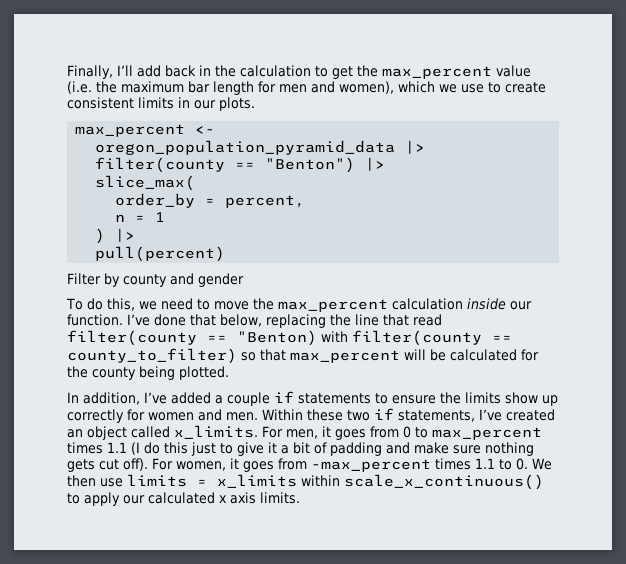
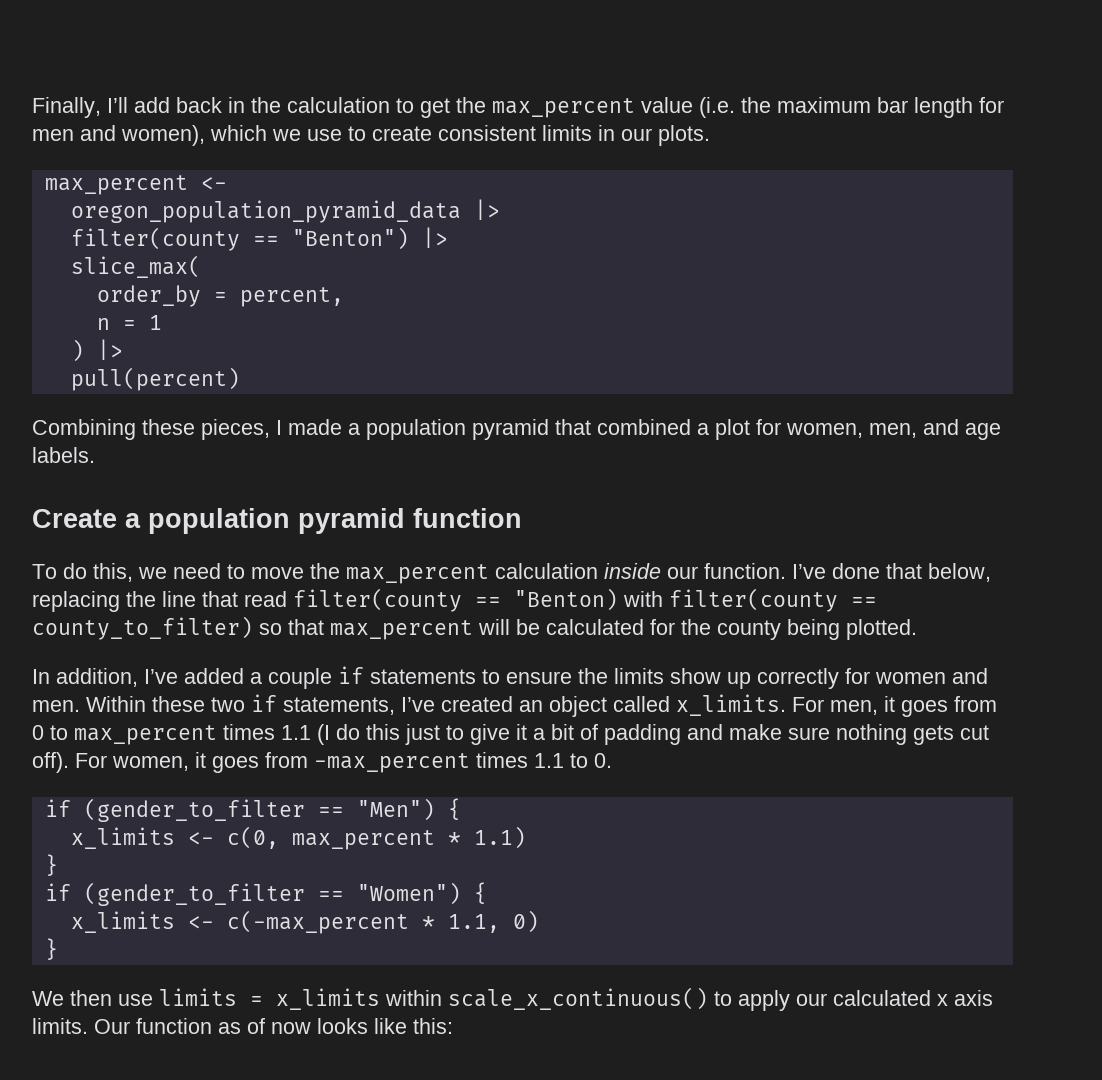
[67,273,244,287] Filter by county and gender -> [32,419,1001,440] [32,447,95,463] [32,508,522,534] Combining these pieces, I made a population pyramid that combined a plot for women, men, and age labels. // Create a population pyramid function
(528, 464) none -> [44,798,461,822] [70,826,526,850] [44,854,58,876] [44,882,487,906] [70,910,539,934] [44,938,58,960] // if (gender_to_filter == "Men") { // x_limits <- c(0, max_percent * 1.1) // } // if (gender_to_filter == "Women") { // x_limits <- c(-max_percent * 1.1, 0) // } //
(300, 498) none -> [94,1018,453,1034] Our function as of now looks like this:

